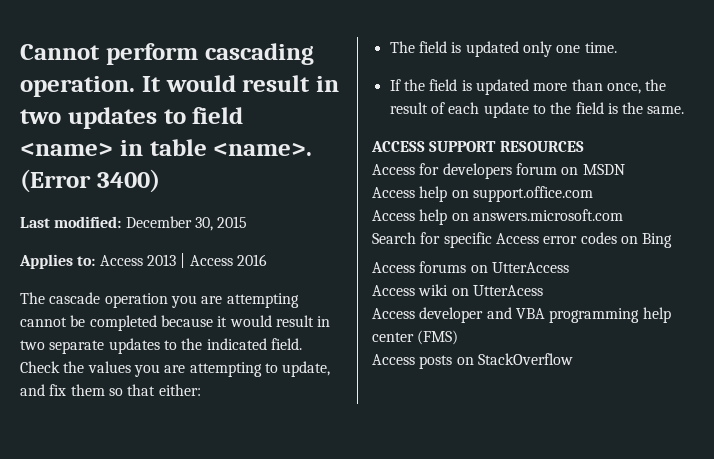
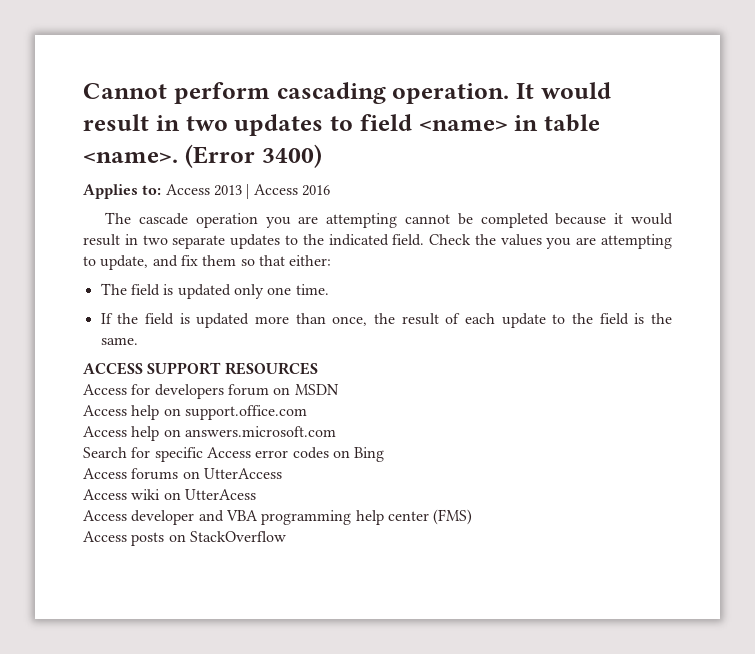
[20,216,248,231] // Last modified: December 30, 2015 -> (322, 156) none

